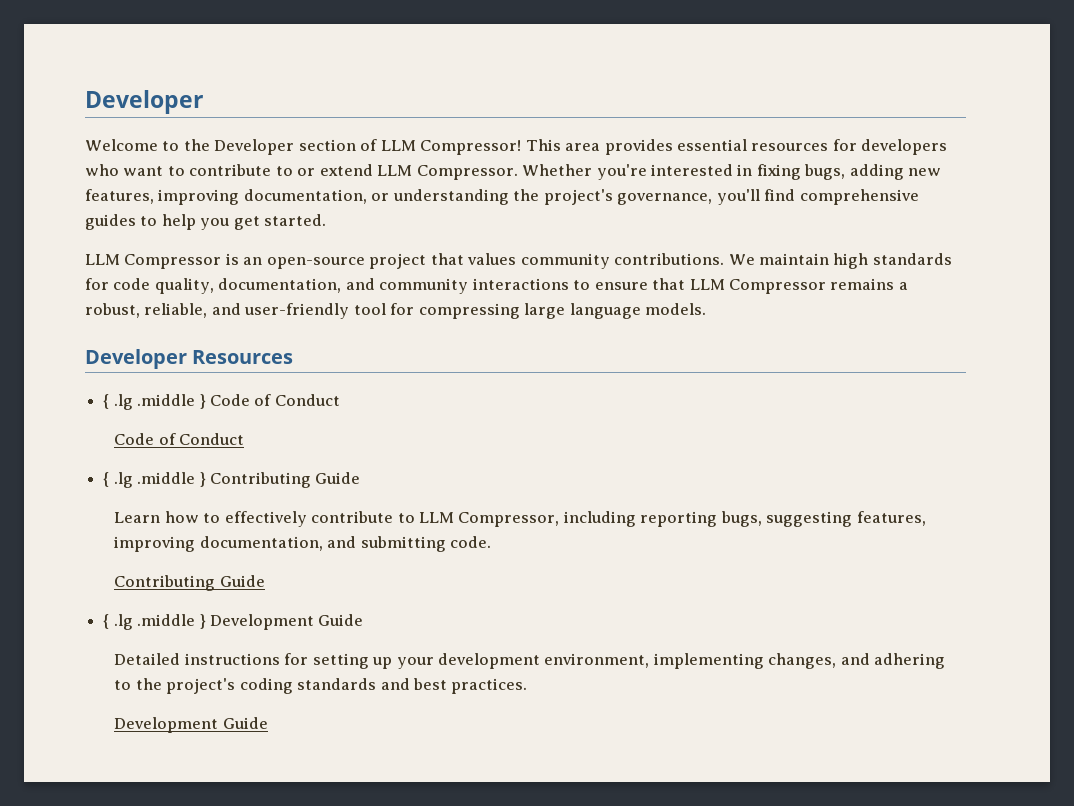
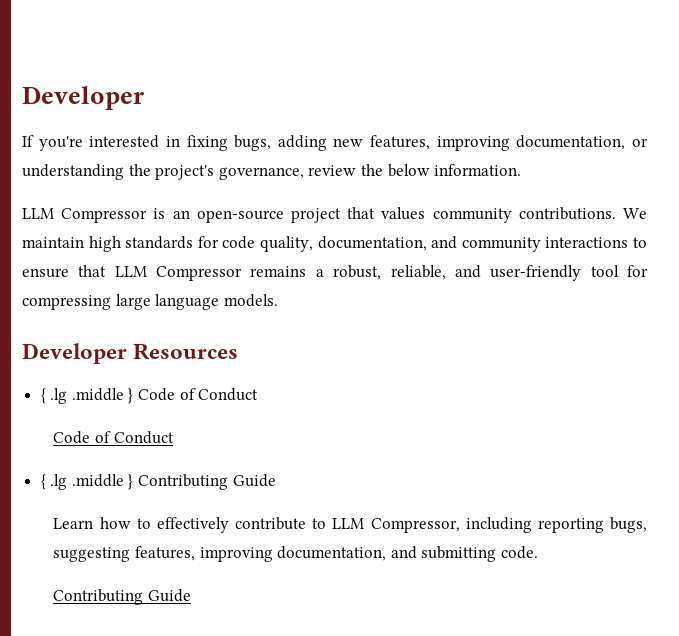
[85,139,948,155] [85,164,593,180] Welcome to the Developer section of LLM Compressor! This area provides essential resources for developers who want to contribute to or extend LLM Compressor. Whether -> [22,135,34,147] If
[716,189,919,205] [85,214,327,230] you'll find comprehensive guides to help you get started. -> [308,164,522,177] review the below information.
[103,614,364,630] [114,653,946,669] [114,678,528,694] [114,717,268,733] // { .lg .middle } Development Guide // Detailed instructions for setting up your development environment, implementing changes, and adhering to the project's coding standards and best practices. // Development Guide -> (191, 595) none

